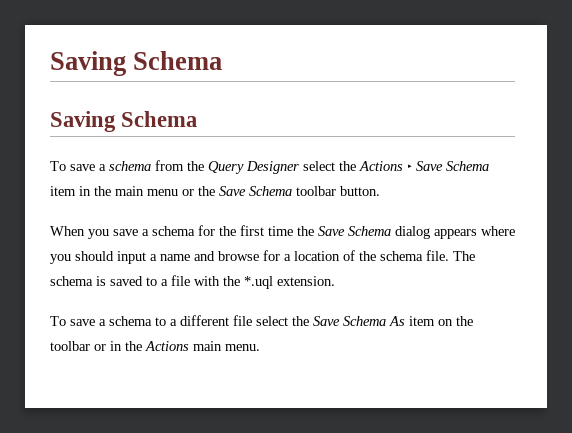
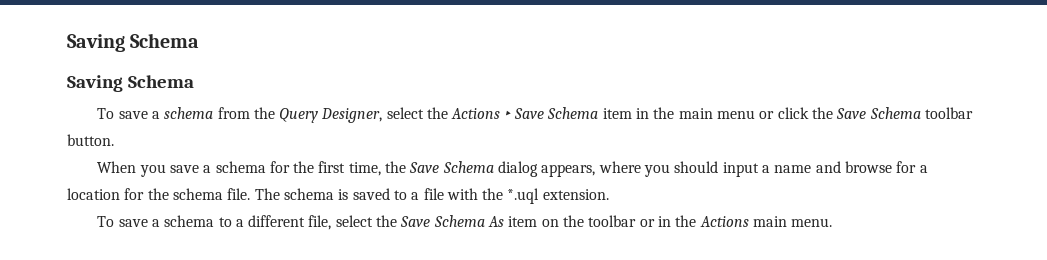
[246,161,299,174] Designer -> [321,108,383,123] Designer,
(194, 192) none -> [777,107,809,119] click
[268,226,293,236] time -> [348,162,381,176] time,
[434,229,477,239] appears -> [541,164,596,177] appears,
[343,250,355,261] of -> [124,188,145,200] for
[233,315,252,326] file -> [308,215,332,230] file,

